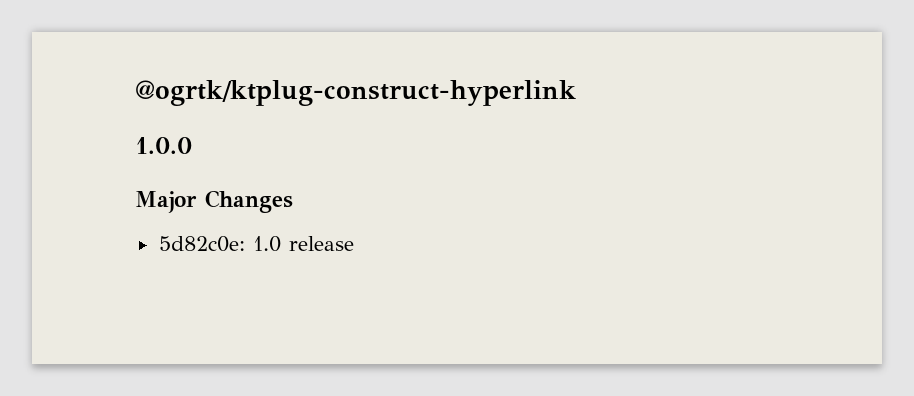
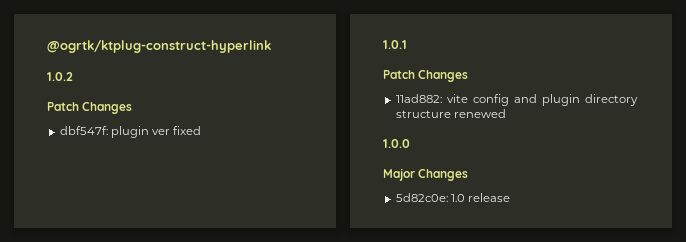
(576, 93) none -> [47,72,73,81] [47,102,133,114] [59,126,201,138] [383,40,407,49] [383,70,469,82] [395,94,638,106] [395,109,506,118] // 1.0.2 // Patch Changes // dbf547f: plugin ver fixed // 1.0.1 // Patch Changes // 11ad882: vite config and plugin directory structure renewed

